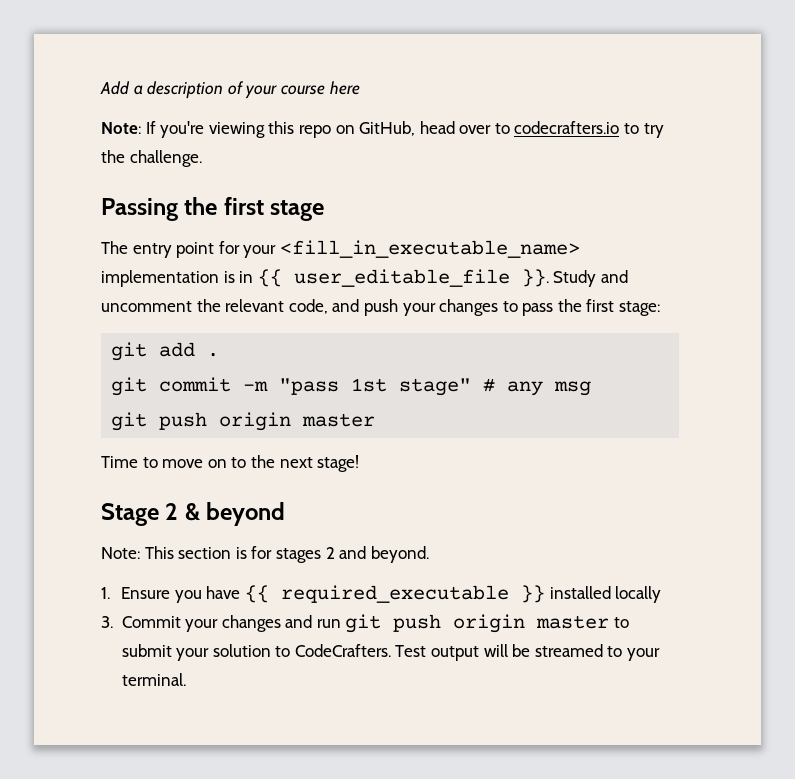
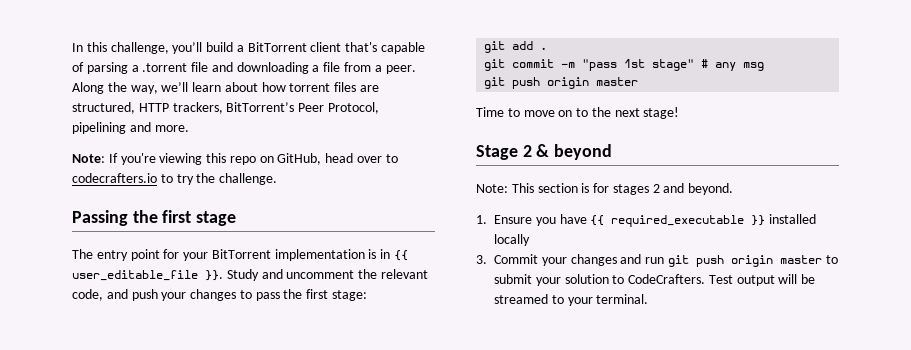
[100,81,360,99] Add a description of your course here -> [72,42,426,54] [72,62,416,74] [72,82,380,94] [72,102,379,114] [72,122,189,134] In this challenge, you’ll build a BitTorrent client that's capable of parsing a .torrent file and downloading a file from a peer. Along the way, we’ll learn about how torrent files are structured, HTTP trackers, BitTorrent’s Peer Protocol, pipelining and more.
[279,240,580,258] <fill_in_executable_name> -> [211,249,271,259] BitTorrent

